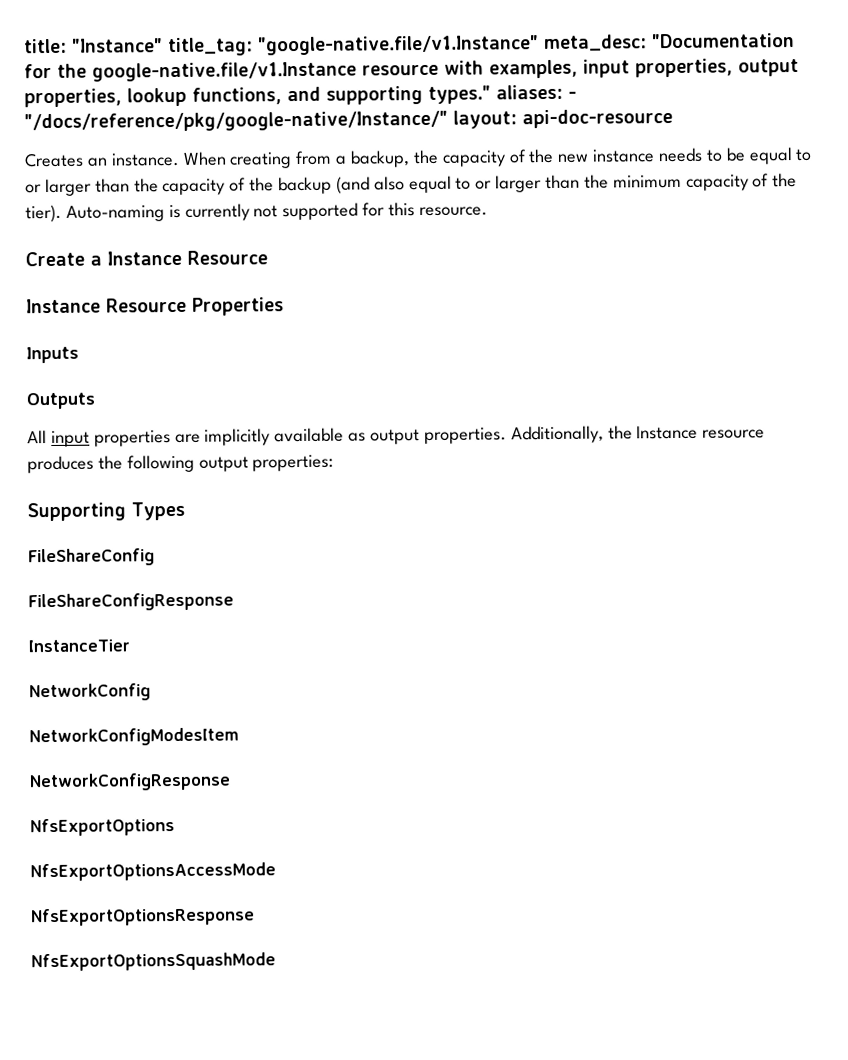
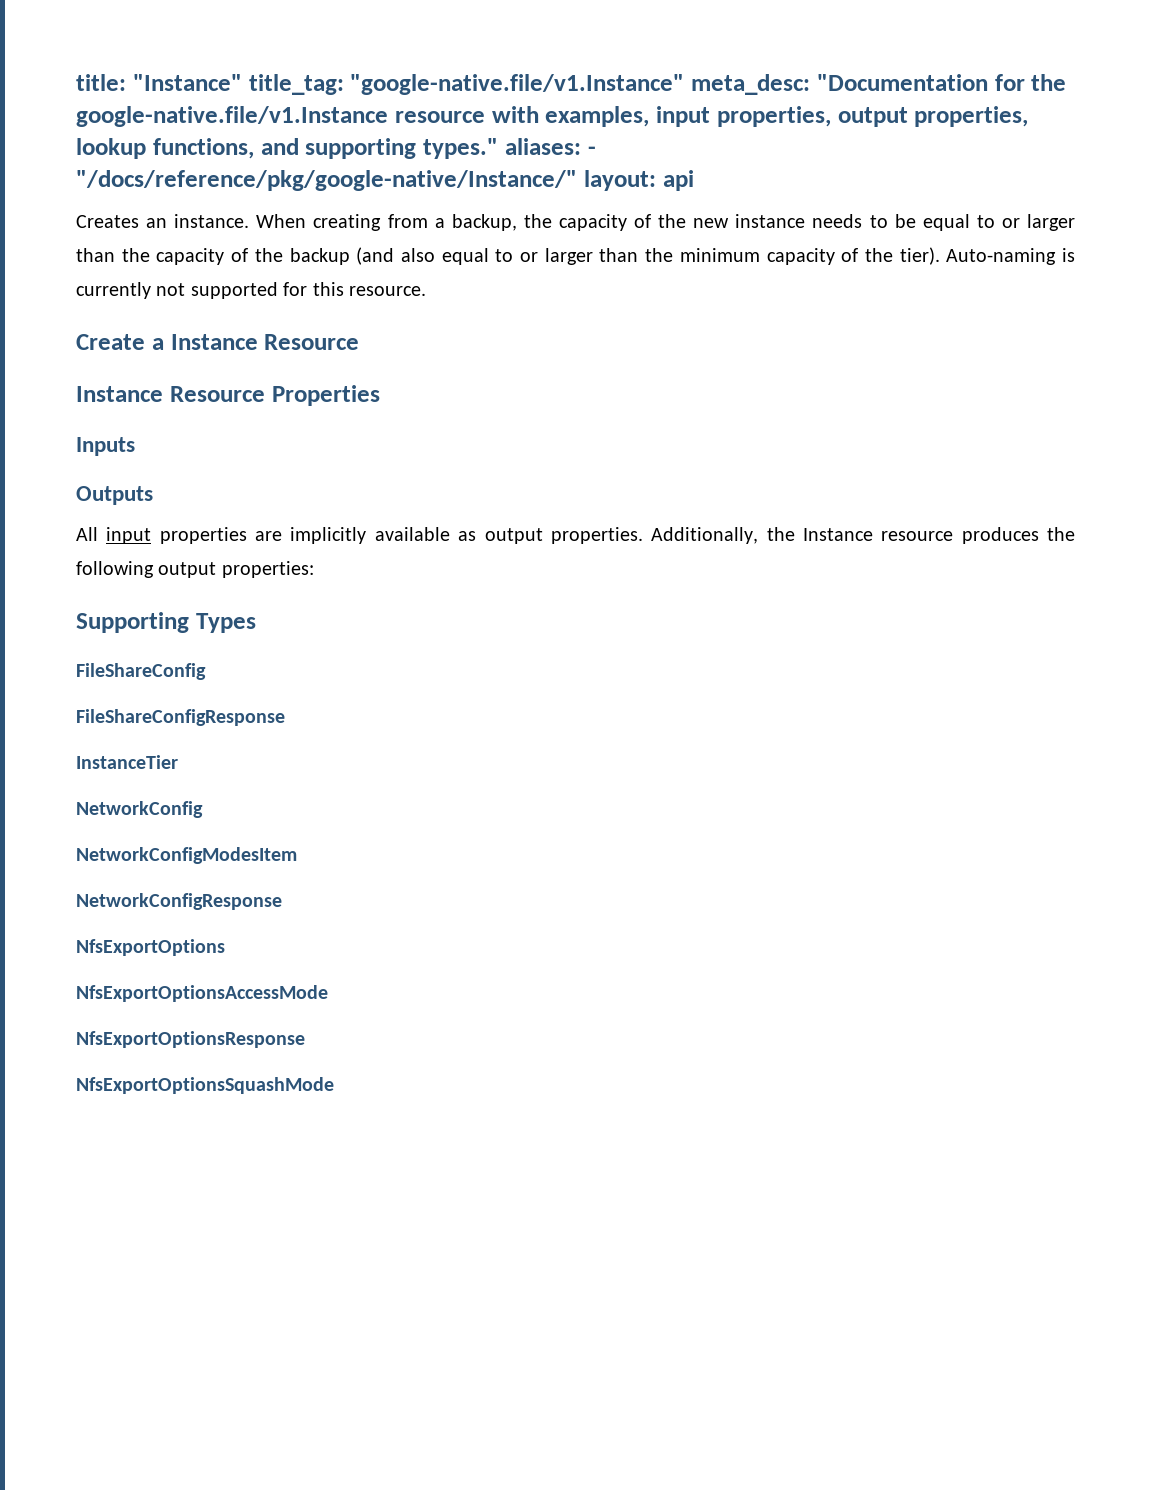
[522,108,673,129] api-doc-resource -> [662,170,694,191] api

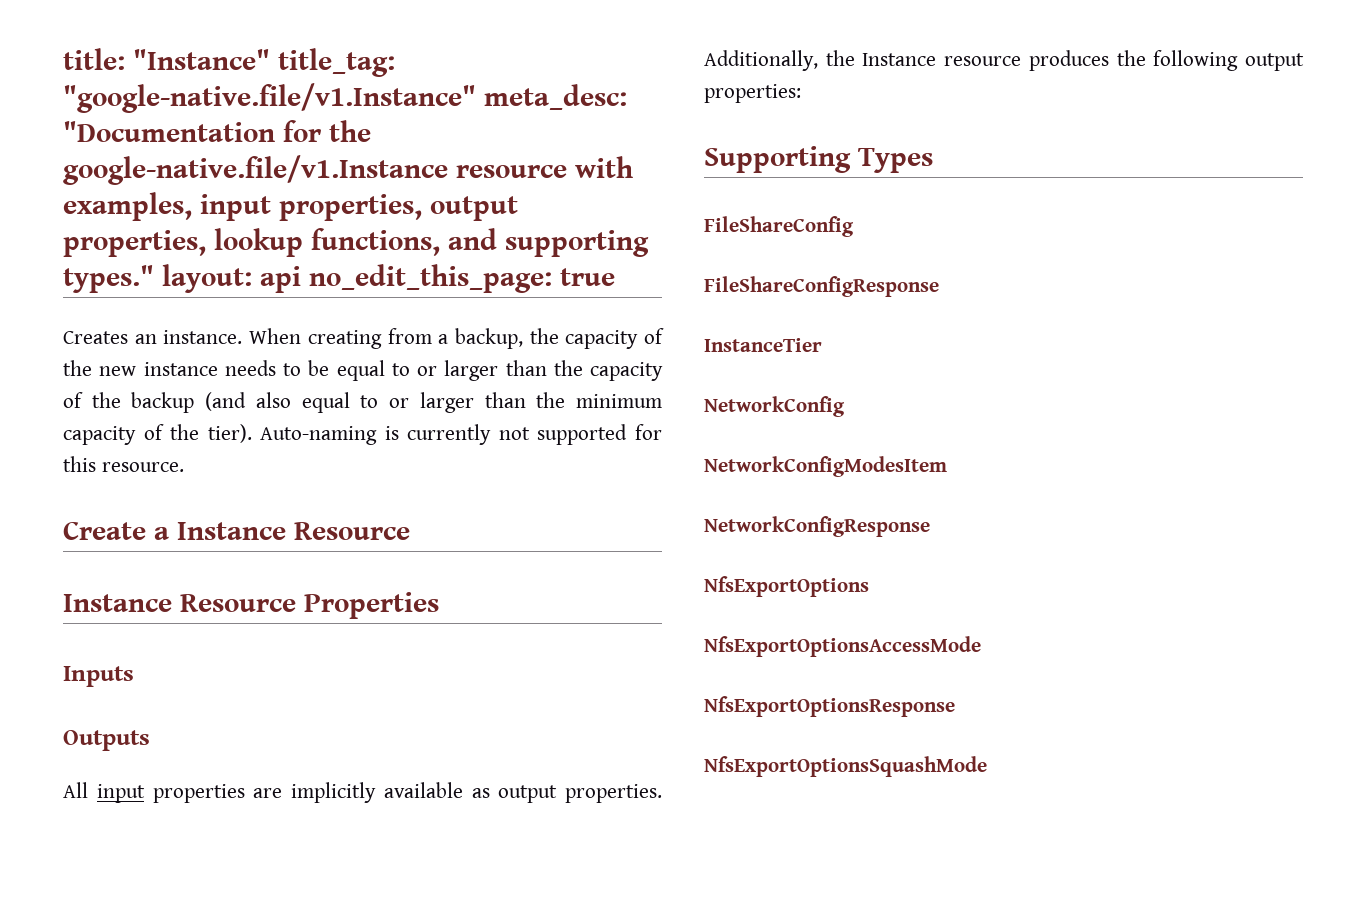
[504,138,596,155] [76,170,577,191] aliases: - "/docs/reference/pkg/google-native/Instance/" -> (154, 279) none
(694, 180) none -> [309,264,615,293] no_edit_this_page: true

